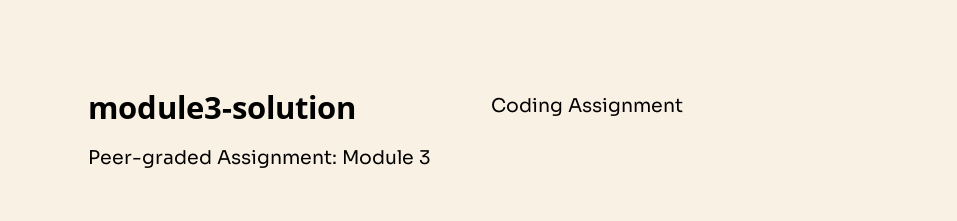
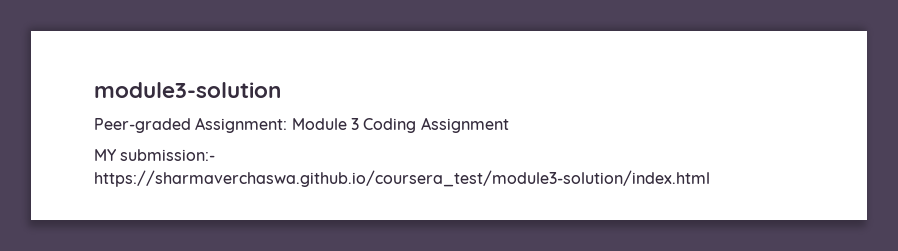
(684, 106) none -> [94,149,216,161] [94,170,710,187] // MY submission:- https://sharmaverchaswa.github.io/coursera_test/module3-solution/index.html

